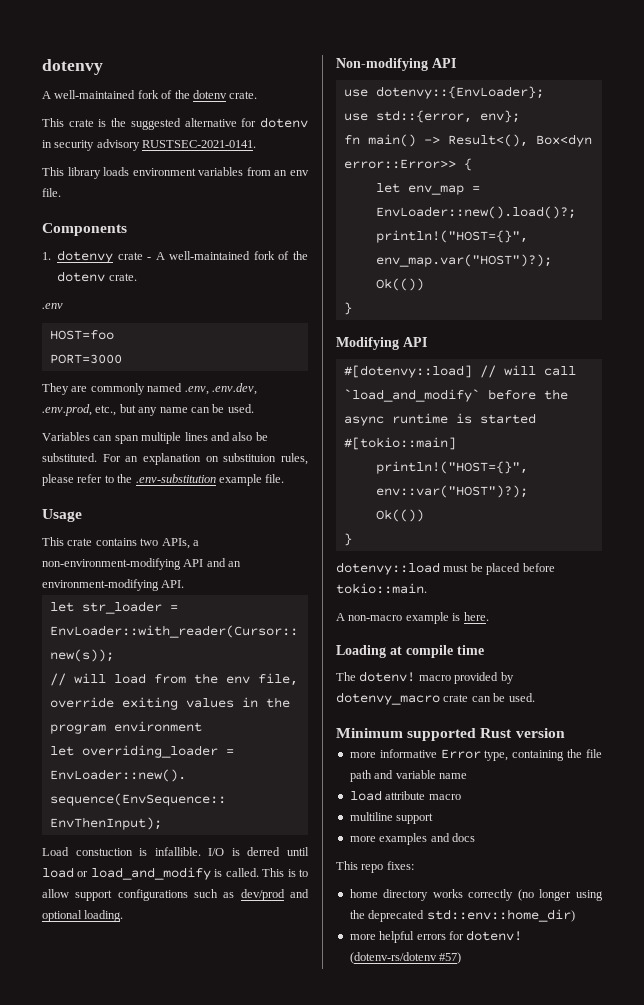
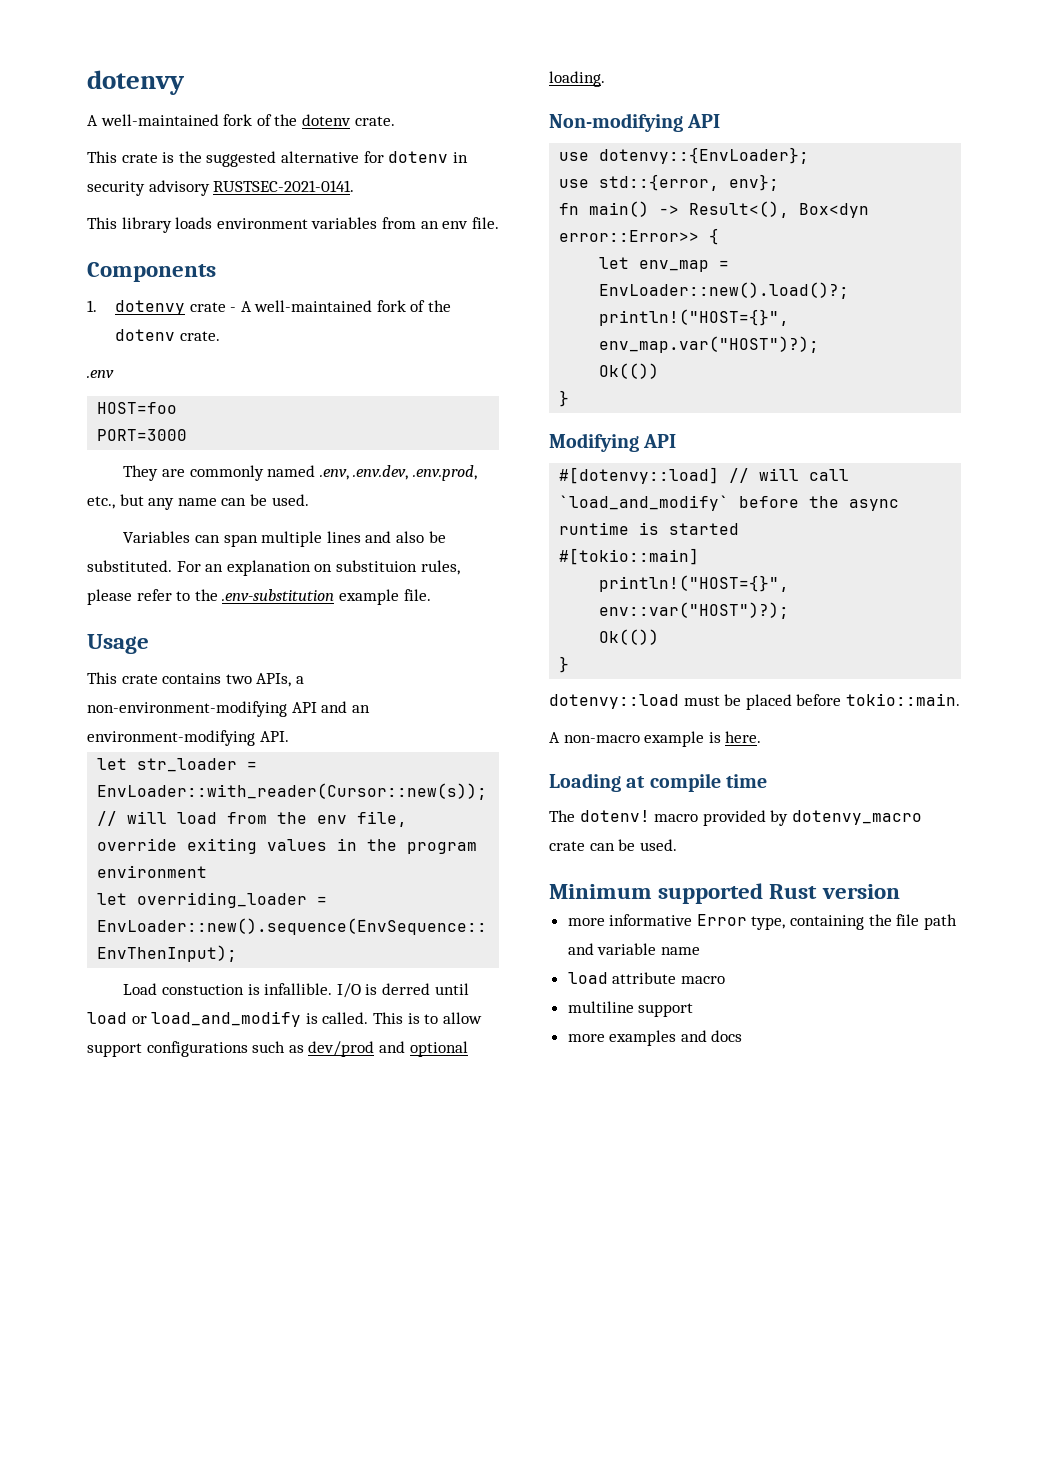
[336,861,414,873] [349,889,603,901] [349,909,575,922] [349,930,523,943] [349,952,462,964] // This repo fixes: // home directory works correctly (no longer using the deprecated std::env::home_dir) // more helpful errors for dotenv! (dotenv-rs/dotenv #57) -> (743, 1036) none

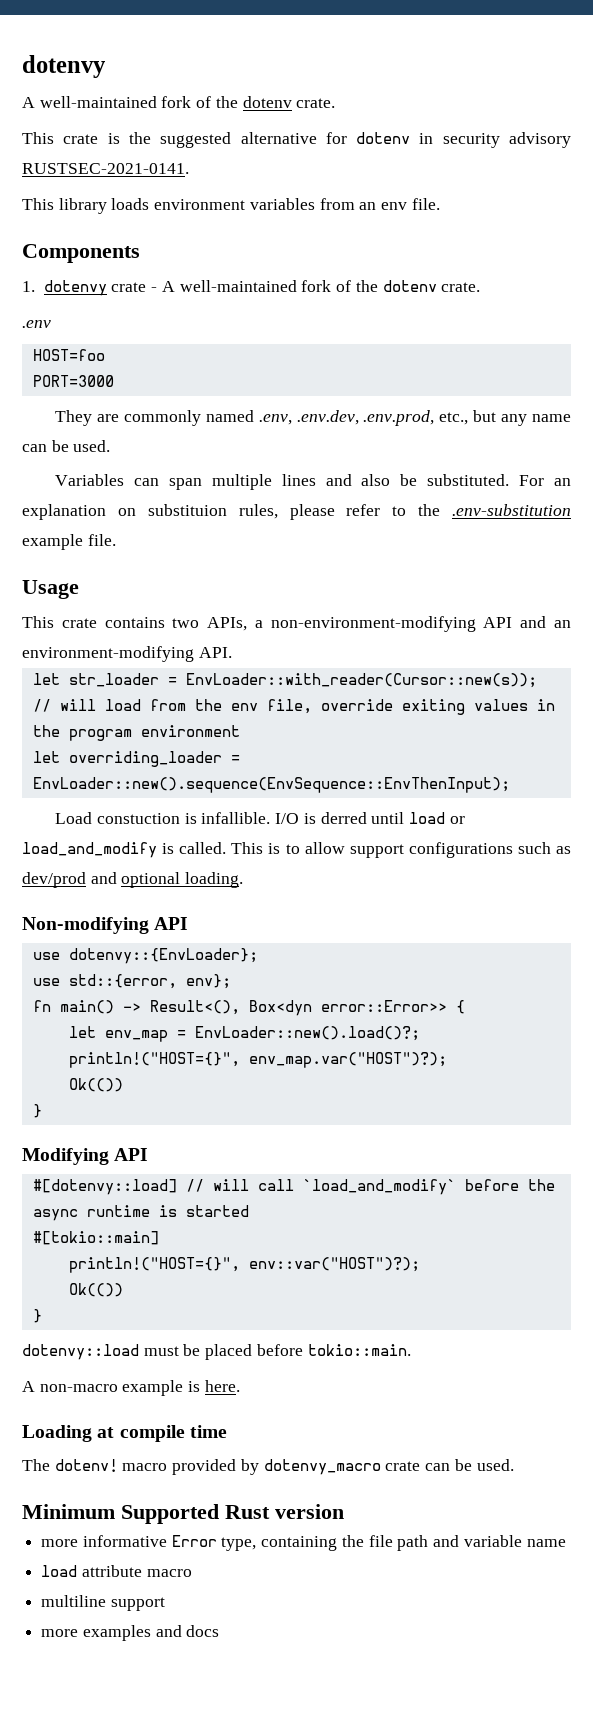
[658,883,764,904] supported -> [121,1504,219,1524] Supported

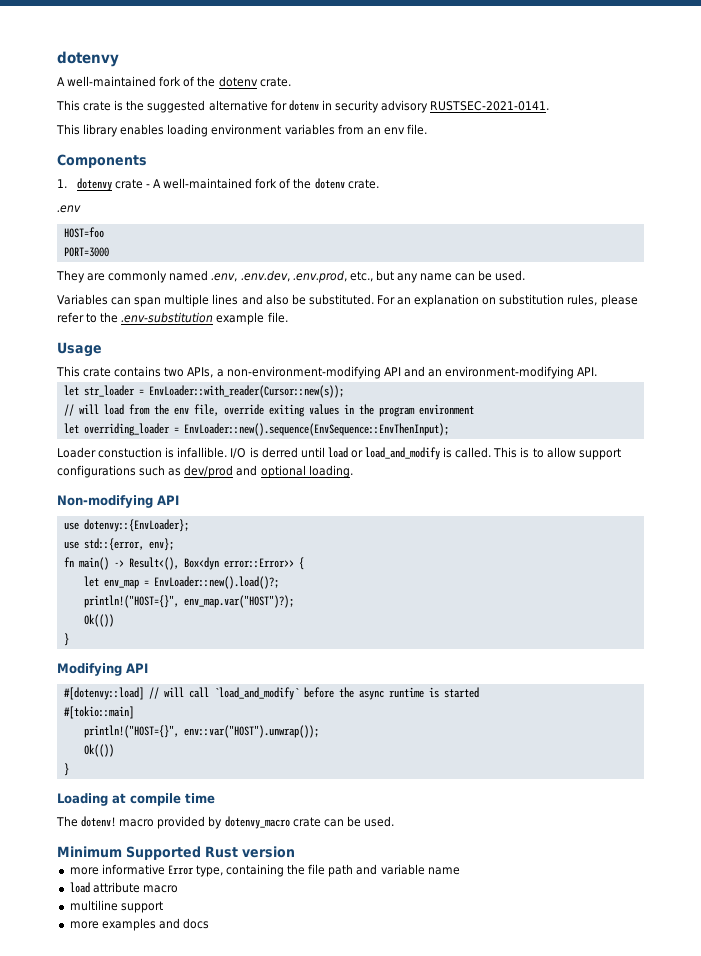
[111,198,150,210] loads -> [120,124,209,137] enables loading
[147,504,227,516] substituion -> [499,294,565,305] substitution
[55,812,93,824] Load -> [57,447,96,458] Loader
[248,1257,420,1272] [68,1283,123,1297] [32,1309,42,1323] [22,1344,411,1360] [22,1380,240,1396] env::var("HOST")?); // Ok(()) // } // dotenvy::load must be placed before tokio::main. // A non-macro example is here. -> [183,725,319,738] [83,744,114,757] [63,763,69,776] env::var("HOST").unwrap()); // Ok(()) // }

